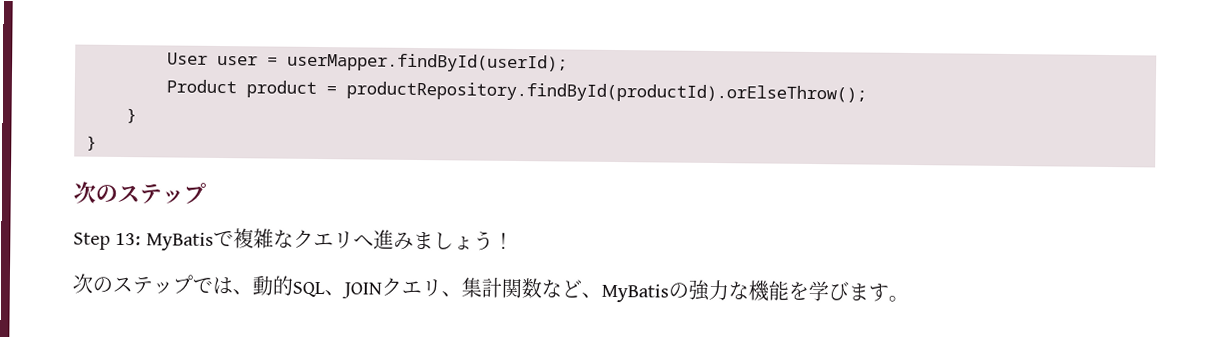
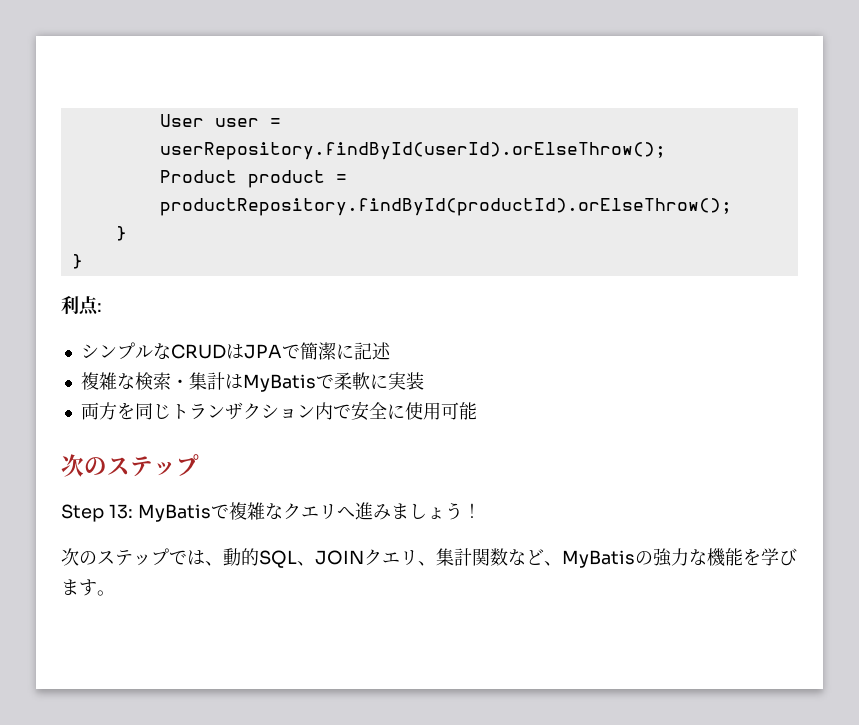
[287,52,568,73] userMapper.findById(userId); -> [159,142,666,160] userRepository.findById(userId).orElseThrow();
(97, 143) none -> [61,296,102,316] [80,342,391,360] [80,372,424,392] [80,401,477,421] // 利点: // シンプルなCRUDはJPAで簡潔に記述 // 複雑な検索・集計はMyBatisで柔軟に実装 // 両方を同じトランザクション内で安全に使用可能

